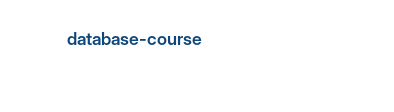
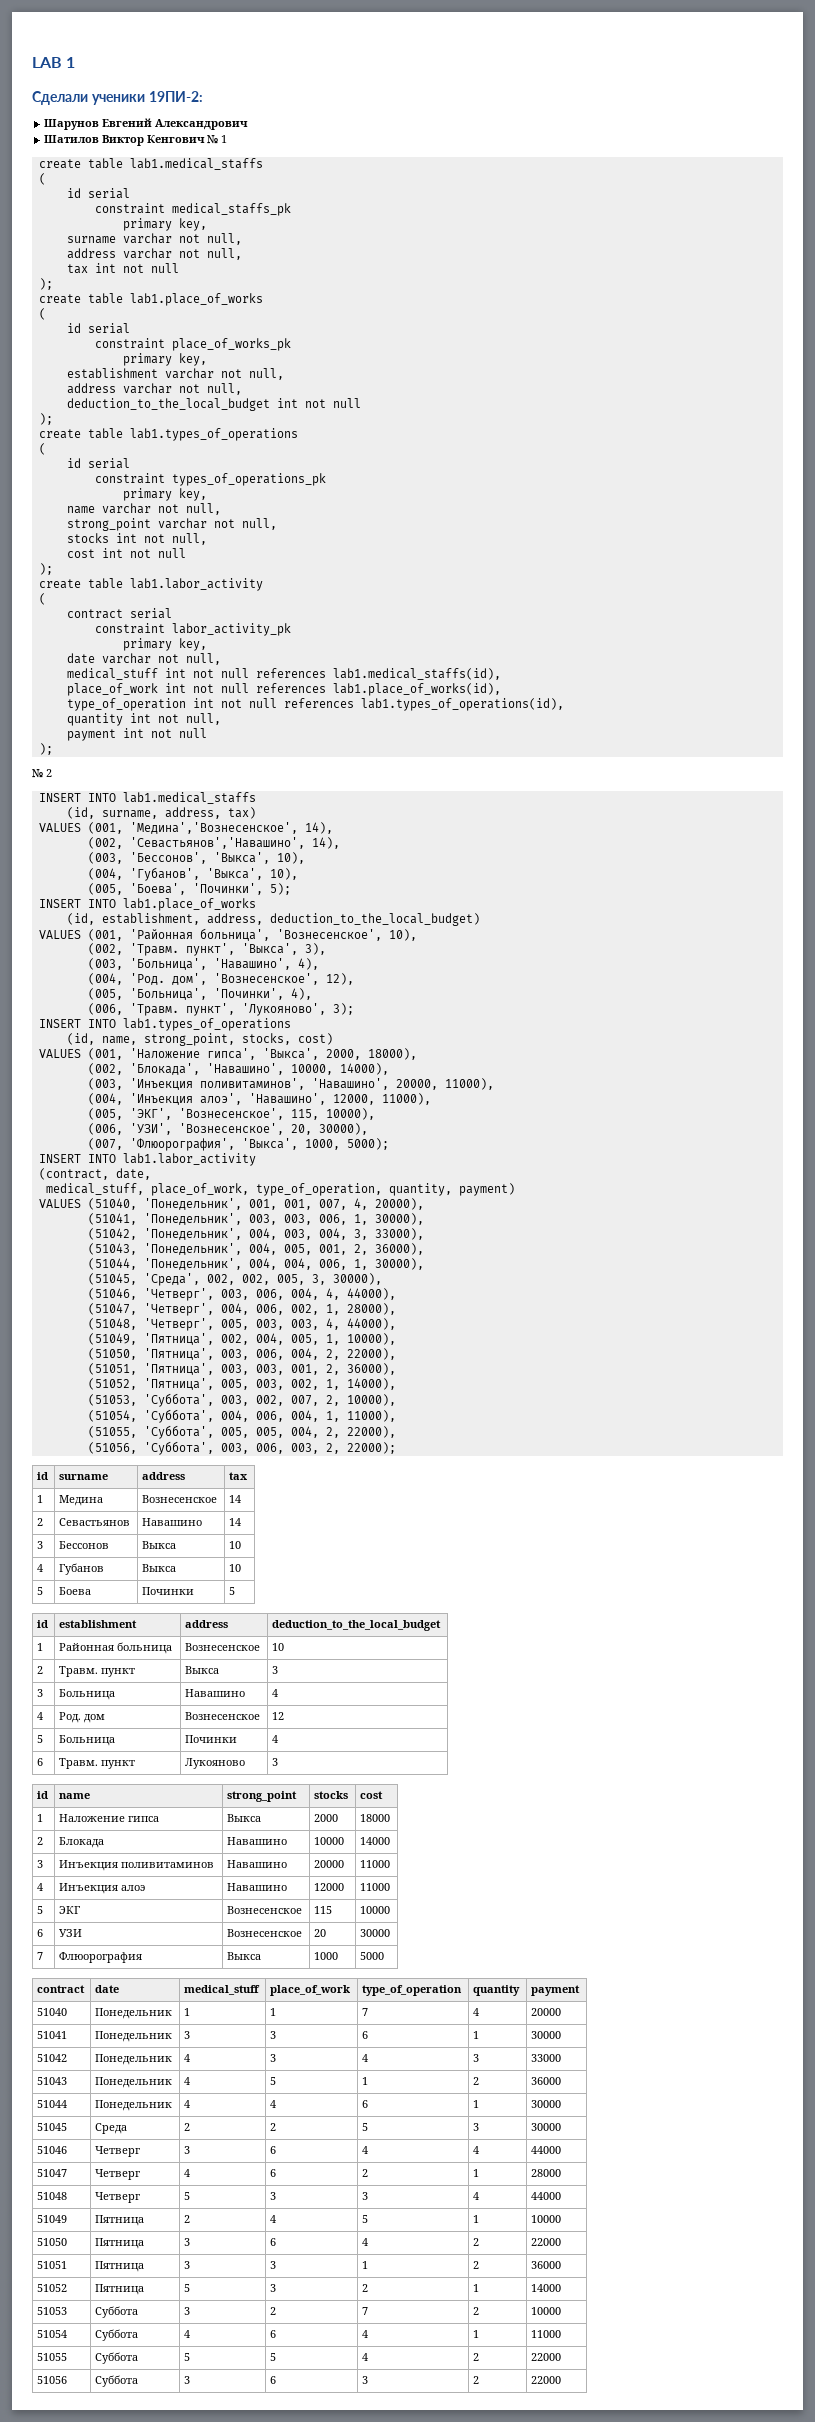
[67,32,202,45] database-course -> [32,57,76,68] [32,91,203,105] [44,118,249,130] [44,135,228,146] [38,158,263,170] [38,173,46,185] [66,188,130,199] [94,203,291,216] [122,218,207,231] [66,233,242,245] [66,248,242,260] [66,263,179,274] [38,278,53,290] [38,293,263,306] [38,308,46,320] [66,323,130,334] [94,338,291,351] [122,353,207,366] [66,368,284,380] [66,383,242,395] [66,398,361,411] [38,413,53,425] [38,428,298,441] [38,443,46,455] [66,458,130,469] [94,473,326,486] [122,488,207,501] [66,503,221,515] [66,518,277,531] [66,533,207,545] [66,548,186,558] [38,563,53,575] [38,578,263,591] [38,593,46,605] [66,608,172,619] [94,623,291,636] [122,638,207,651] [66,653,221,665] [66,668,501,680] [66,683,501,696] [66,698,564,711] [66,713,221,726] [66,728,207,741] [38,743,53,755] [32,769,52,778] [38,792,256,804] [66,807,256,819] [38,822,333,834] [87,837,340,849] [87,852,305,864] [87,867,298,881] [87,883,291,895] [38,898,256,911] [66,913,480,926] [38,928,417,941] [87,943,326,956] [87,958,319,970] [87,973,354,985] [87,988,312,1000] [87,1003,354,1016] [38,1018,291,1031] [66,1033,333,1046] [38,1048,417,1060] [87,1063,389,1075] [87,1078,494,1090] [87,1093,431,1105] [87,1108,375,1120] [87,1123,368,1135] [87,1138,389,1151] [38,1153,256,1166] [38,1168,151,1180] [45,1183,515,1196] [38,1198,424,1210] [87,1213,424,1225] [87,1228,424,1240] [87,1243,424,1255] [87,1258,424,1270] [87,1273,382,1286] [87,1288,396,1301] [87,1303,396,1316] [87,1318,396,1331] [87,1333,396,1345] [87,1348,396,1360] [87,1363,396,1375] [87,1378,396,1390] [87,1393,396,1407] [87,1409,396,1423] [87,1425,396,1439] [87,1441,396,1455] [37,1472,49,1480] [59,1474,109,1480] [142,1472,186,1480] [229,1472,249,1480] [37,1495,44,1503] [59,1495,104,1506] [142,1495,218,1503] [229,1495,242,1503] [37,1518,44,1526] [59,1518,131,1526] [142,1518,203,1526] [229,1518,242,1526] [37,1541,44,1549] [59,1541,110,1549] [142,1541,177,1549] [229,1541,242,1549] [37,1564,44,1572] [59,1563,105,1575] [142,1564,177,1572] [229,1564,242,1572] [37,1587,44,1595] [59,1587,92,1595] [142,1587,195,1595] [229,1587,236,1595] [37,1620,49,1628] [59,1620,138,1628] [185,1620,229,1628] [272,1620,442,1631] [37,1643,44,1651] [59,1642,173,1654] [185,1643,261,1651] [272,1643,285,1651] [37,1666,44,1674] [59,1666,136,1677] [185,1666,220,1674] [272,1666,279,1674] [37,1689,44,1697] [59,1689,116,1700] [185,1689,246,1697] [272,1689,279,1697] [37,1712,44,1720] [59,1712,106,1723] [185,1712,261,1720] [272,1712,285,1720] [37,1735,44,1743] [59,1735,116,1746] [185,1735,238,1743] [272,1735,279,1743] [37,1758,44,1766] [59,1758,136,1769] [185,1758,246,1769] [272,1758,279,1766] [37,1791,49,1799] [59,1793,91,1799] [227,1791,298,1802] [314,1791,349,1799] [360,1791,384,1799] [37,1814,44,1822] [59,1814,160,1822] [227,1814,262,1822] [314,1814,339,1822] [360,1814,391,1822] [37,1837,44,1845] [59,1837,105,1848] [227,1837,288,1845] [314,1837,345,1845] [360,1837,391,1845] [37,1860,44,1868] [59,1860,215,1871] [227,1860,288,1868] [314,1860,345,1868] [360,1860,391,1868] [37,1883,44,1891] [59,1883,146,1894] [227,1883,288,1891] [314,1883,345,1891] [360,1883,391,1891] [37,1906,44,1914] [59,1906,81,1914] [227,1906,303,1914] [314,1906,333,1914] [360,1906,391,1914] [37,1929,44,1937] [59,1929,83,1937] [227,1929,303,1937] [314,1929,327,1937] [360,1929,391,1937] [37,1952,44,1960] [59,1952,143,1963] [227,1952,262,1960] [314,1952,339,1960] [360,1952,385,1960] [37,1985,86,1993] [95,1985,120,1993] [184,1985,261,1995] [270,1985,351,1996] [362,1985,463,1996] [473,1985,521,1996] [531,1985,581,1996] [37,2008,68,2016] [95,2008,173,2019] [184,2008,191,2016] [270,2008,277,2016] [362,2008,369,2016] [473,2008,480,2016] [531,2008,562,2016] [37,2031,68,2039] [95,2031,173,2042] [184,2031,191,2039] [270,2031,277,2039] [362,2031,369,2039] [473,2031,480,2039] [531,2031,562,2039] [37,2054,68,2062] [95,2054,173,2065] [184,2054,191,2062] [270,2054,277,2062] [362,2054,369,2062] [473,2054,480,2062] [531,2054,562,2062] [37,2077,68,2085] [95,2077,173,2088] [184,2077,191,2085] [270,2077,277,2085] [362,2077,369,2085] [473,2077,480,2085] [531,2077,562,2085] [37,2100,68,2108] [95,2100,173,2111] [184,2100,191,2108] [270,2100,277,2108] [362,2100,369,2108] [473,2100,480,2108] [531,2100,562,2108] [37,2123,68,2131] [95,2123,128,2134] [184,2123,191,2131] [270,2123,277,2131] [362,2123,369,2131] [473,2123,480,2131] [531,2123,562,2131] [37,2146,68,2154] [95,2146,141,2157] [184,2146,191,2154] [270,2146,277,2154] [362,2146,369,2154] [473,2146,480,2154] [531,2146,562,2154] [37,2169,68,2177] [95,2169,141,2180] [184,2169,191,2177] [270,2169,277,2177] [362,2169,369,2177] [473,2169,480,2177] [531,2169,562,2177] [37,2192,68,2200] [95,2192,141,2203] [184,2192,191,2200] [270,2192,277,2200] [362,2192,369,2200] [473,2192,480,2200] [531,2192,562,2200] [37,2215,68,2223] [95,2215,145,2226] [184,2215,191,2223] [270,2215,277,2223] [362,2215,369,2223] [473,2215,480,2223] [531,2215,562,2223] [37,2238,68,2246] [95,2238,145,2249] [184,2238,191,2246] [270,2238,277,2246] [362,2238,369,2246] [473,2238,480,2246] [531,2238,562,2246] [37,2261,68,2269] [95,2261,145,2272] [184,2261,191,2269] [270,2261,277,2269] [362,2261,369,2269] [473,2261,480,2269] [531,2261,562,2269] [37,2284,68,2292] [95,2284,145,2295] [184,2284,191,2292] [270,2284,277,2292] [362,2284,369,2292] [473,2284,480,2292] [531,2284,562,2292] [37,2307,68,2315] [95,2306,139,2318] [184,2307,191,2315] [270,2307,277,2315] [362,2307,369,2315] [473,2307,480,2315] [531,2307,562,2315] [37,2330,68,2338] [95,2329,139,2341] [184,2330,191,2338] [270,2330,277,2338] [362,2330,369,2338] [473,2330,480,2338] [531,2330,562,2338] [37,2353,68,2361] [95,2352,139,2364] [184,2353,191,2361] [270,2353,277,2361] [362,2353,369,2361] [473,2353,480,2361] [531,2353,562,2361] [37,2376,68,2384] [95,2375,139,2387] [184,2376,191,2384] [270,2376,277,2384] [362,2376,369,2384] [473,2376,480,2384] [531,2376,562,2384] LAB 1 // Сделали ученики 19ПИ-2: // Шарунов Евгений Александрович // Шатилов Виктор Кенгович № 1 // create table lab1.medical_staffs // ( // id serial // constraint medical_staffs_pk // primary key, // surname varchar not null, // address varchar not null, // tax int not null // ); // create table lab1.place_of_works // ( // id serial // constraint place_of_works_pk // primary key, // establishment varchar not null, // address varchar not null, // deduction_to_the_local_budget int not null // ); // create table lab1.types_of_operations // ( // id serial // constraint types_of_operations_pk // primary key, // name varchar not null, // strong_point varchar not null, // stocks int not null, // cost int not null // ); // create table lab1.labor_activity // ( // contract serial // constraint labor_activity_pk // primary key, // date varchar not null, // medical_stuff int not null references lab1.medical_staffs(id), // place_of_work int not null references lab1.place_of_works(id), // type_of_operation int not null references lab1.types_of_operations(id), // quantity int not null, // payment int not null // ); // № 2 // INSERT INTO lab1.medical_staffs // (id, surname, address, tax) // VALUES (001, 'Медина','Вознесенское', 14), // (002, 'Севастьянов','Навашино', 14), // (003, 'Бессонов', 'Выкса', 10), // (004, 'Губанов', 'Выкса', 10), // (005, 'Боева', 'Починки', 5); // INSERT INTO lab1.place_of_works // (id, establishment, address, deduction_to_the_local_budget) // VALUES (001, 'Районная больница', 'Вознесенское', 10), // (002, 'Травм. пункт', 'Выкса', 3), // (003, 'Больница', 'Навашино', 4), // (004, 'Род. дом', 'Вознесенское', 12), // (005, 'Больница', 'Починки', 4), // (006, 'Травм. пункт', 'Лукояново', 3); // INSERT INTO lab1.types_of_operations // (id, name, strong_point, stocks, cost) // VALUES (001, 'Наложение гипса', 'Выкса', 2000, 18000), // (002, 'Блокада', 'Навашино', 10000, 14000), // (003, 'Инъекция поливитаминов', 'Навашино', 20000, 11000), // (004, 'Инъекция алоэ', 'Навашино', 12000, 11000), // (005, 'ЭКГ', 'Вознесенское', 115, 10000), // (006, 'УЗИ', 'Вознесенское', 20, 30000), // (007, 'Флюорография', 'Выкса', 1000, 5000); // INSERT INTO lab1.labor_activity // (contract, date, // medical_stuff, place_of_work, type_of_operation, quantity, payment) // VALUES (51040, 'Понедельник', 001, 001, 007, 4, 20000), // (51041, 'Понедельник', 003, 003, 006, 1, 30000), // (51042, 'Понедельник', 004, 003, 004, 3, 33000), // (51043, 'Понедельник', 004, 005, 001, 2, 36000), // (51044, 'Понедельник', 004, 004, 006, 1, 30000), // (51045, 'Среда', 002, 002, 005, 3, 30000), // (51046, 'Четверг', 003, 006, 004, 4, 44000), // (51047, 'Четверг', 004, 006, 002, 1, 28000), // (51048, 'Четверг', 005, 003, 003, 4, 44000), // (51049, 'Пятница', 002, 004, 005, 1, 10000), // (51050, 'Пятница', 003, 006, 004, 2, 22000), // (51051, 'Пятница', 003, 003, 001, 2, 36000), // (51052, 'Пятница', 005, 003, 002, 1, 14000), // (51053, 'Суббота', 003, 002, 007, 2, 10000), // (51054, 'Суббота', 004, 006, 004, 1, 11000), // (51055, 'Суббота', 005, 005, 004, 2, 22000), // (51056, 'Суббота', 003, 006, 003, 2, 22000); // id | surname | address | tax // 1 | Медина | Вознесенское | 14 // 2 | Севастьянов | Навашино | 14 // 3 | Бессонов | Выкса | 10 // 4 | Губанов | Выкса | 10 // 5 | Боева | Починки | 5 // id | establishment | address | deduction_to_the_local_budget // 1 | Районная больница | Вознесенское | 10 // 2 | Травм. пункт | Выкса | 3 // 3 | Больница | Навашино | 4 // 4 | Род. дом | Вознесенское | 12 // 5 | Больница | Починки | 4 // 6 | Травм. пункт | Лукояново | 3 // id | name | strong_point | stocks | cost // 1 | Наложение гипса | Выкса | 2000 | 18000 // 2 | Блокада | Навашино | 10000 | 14000 // 3 | Инъекция поливитаминов | Навашино | 20000 | 11000 // 4 | Инъекция алоэ | Навашино | 12000 | 11000 // 5 | ЭКГ | Вознесенское | 115 | 10000 // 6 | УЗИ | Вознесенское | 20 | 30000 // 7 | Флюорография | Выкса | 1000 | 5000 // contract | date | medical_stuff | place_of_work | type_of_operation | quantity | payment // 51040 | Понедельник | 1 | 1 | 7 | 4 | 20000 // 51041 | Понедельник | 3 | 3 | 6 | 1 | 30000 // 51042 | Понедельник | 4 | 3 | 4 | 3 | 33000 // 51043 | Понедельник | 4 | 5 | 1 | 2 | 36000 // 51044 | Понедельник | 4 | 4 | 6 | 1 | 30000 // 51045 | Среда | 2 | 2 | 5 | 3 | 30000 // 51046 | Четверг | 3 | 6 | 4 | 4 | 44000 // 51047 | Четверг | 4 | 6 | 2 | 1 | 28000 // 51048 | Четверг | 5 | 3 | 3 | 4 | 44000 // 51049 | Пятница | 2 | 4 | 5 | 1 | 10000 // 51050 | Пятница | 3 | 6 | 4 | 2 | 22000 // 51051 | Пятница | 3 | 3 | 1 | 2 | 36000 // 51052 | Пятница | 5 | 3 | 2 | 1 | 14000 // 51053 | Суббота | 3 | 2 | 7 | 2 | 10000 // 51054 | Суббота | 4 | 6 | 4 | 1 | 11000 // 51055 | Суббота | 5 | 5 | 4 | 2 | 22000 // 51056 | Суббота | 3 | 6 | 3 | 2 | 22000

